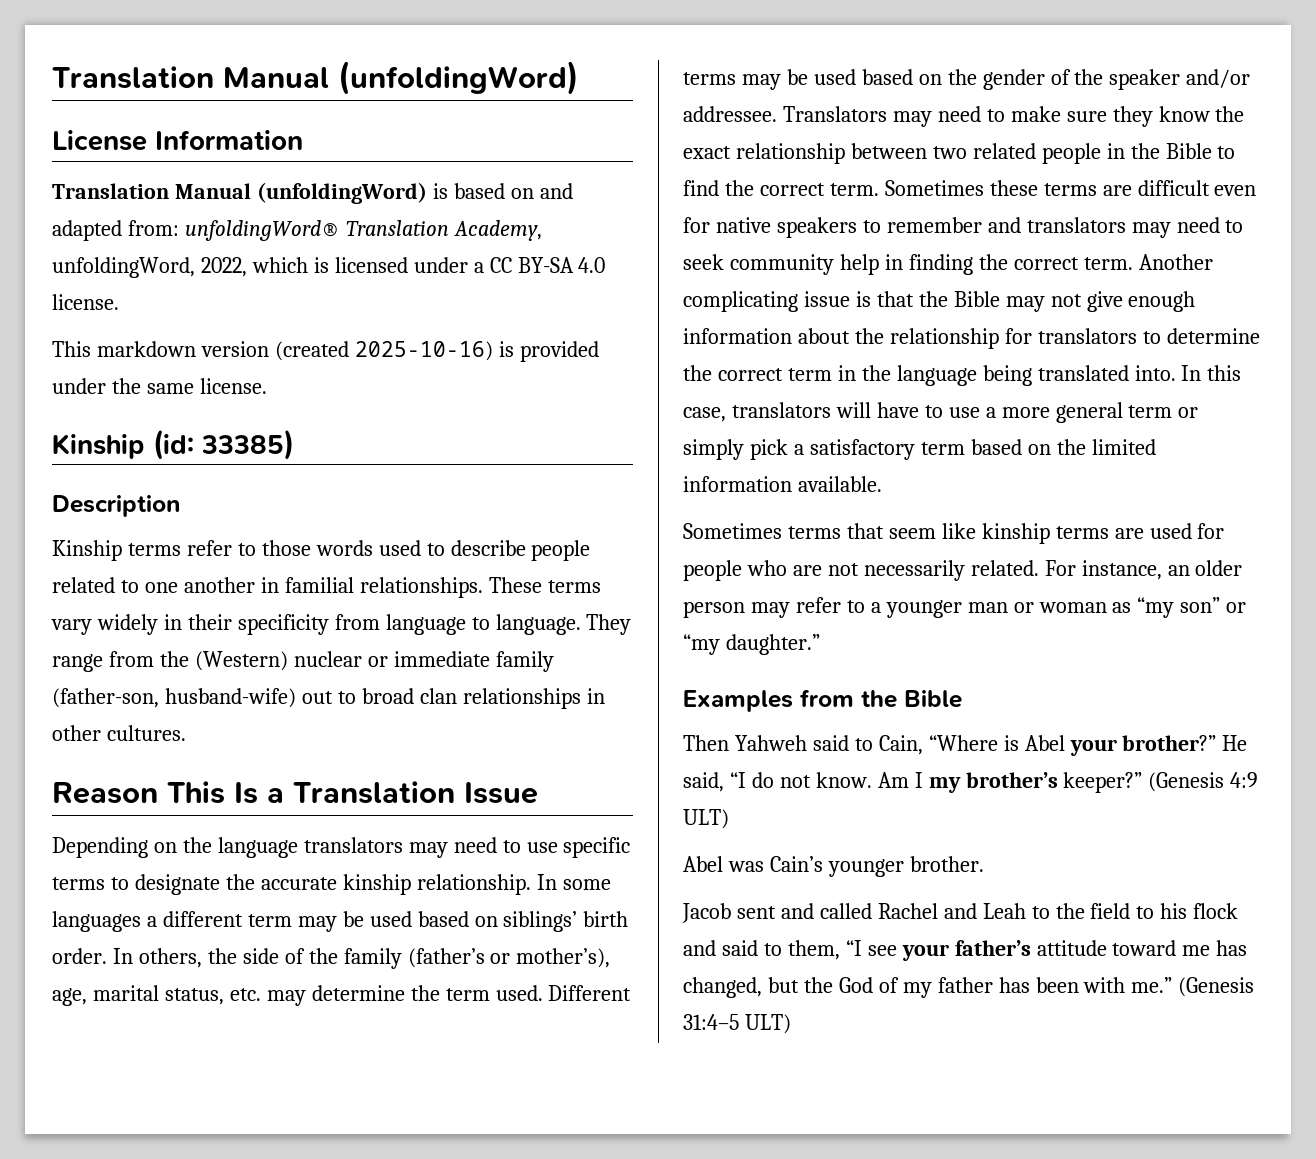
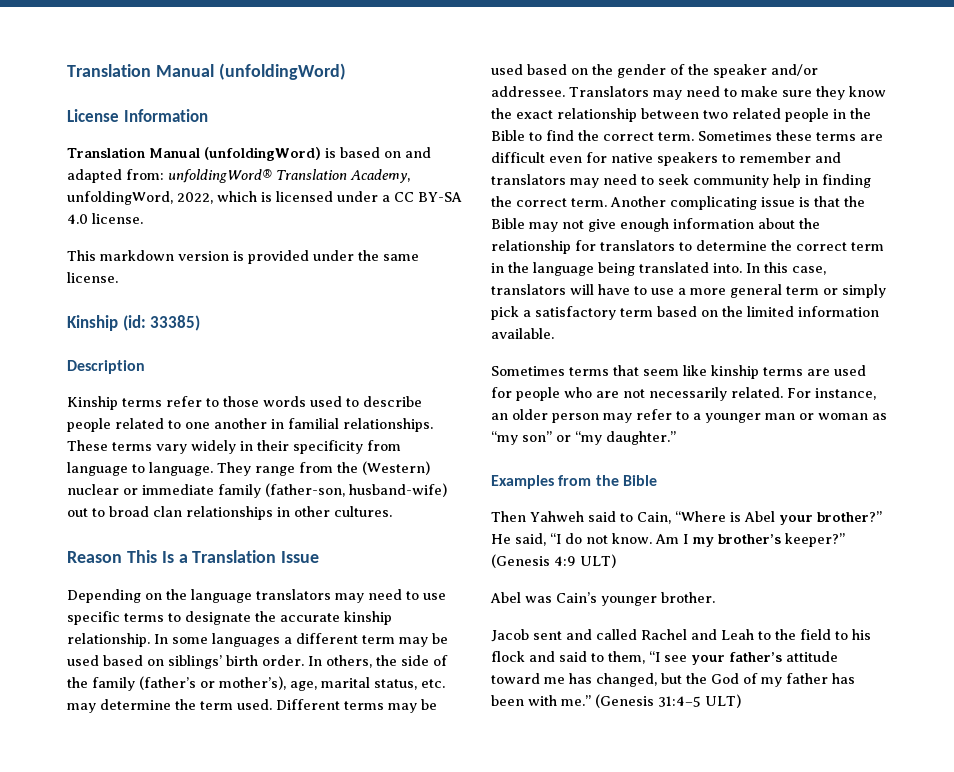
[274,341,493,361] (created 2025-10-16) -> (229, 256) none

